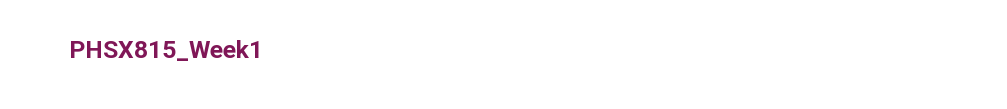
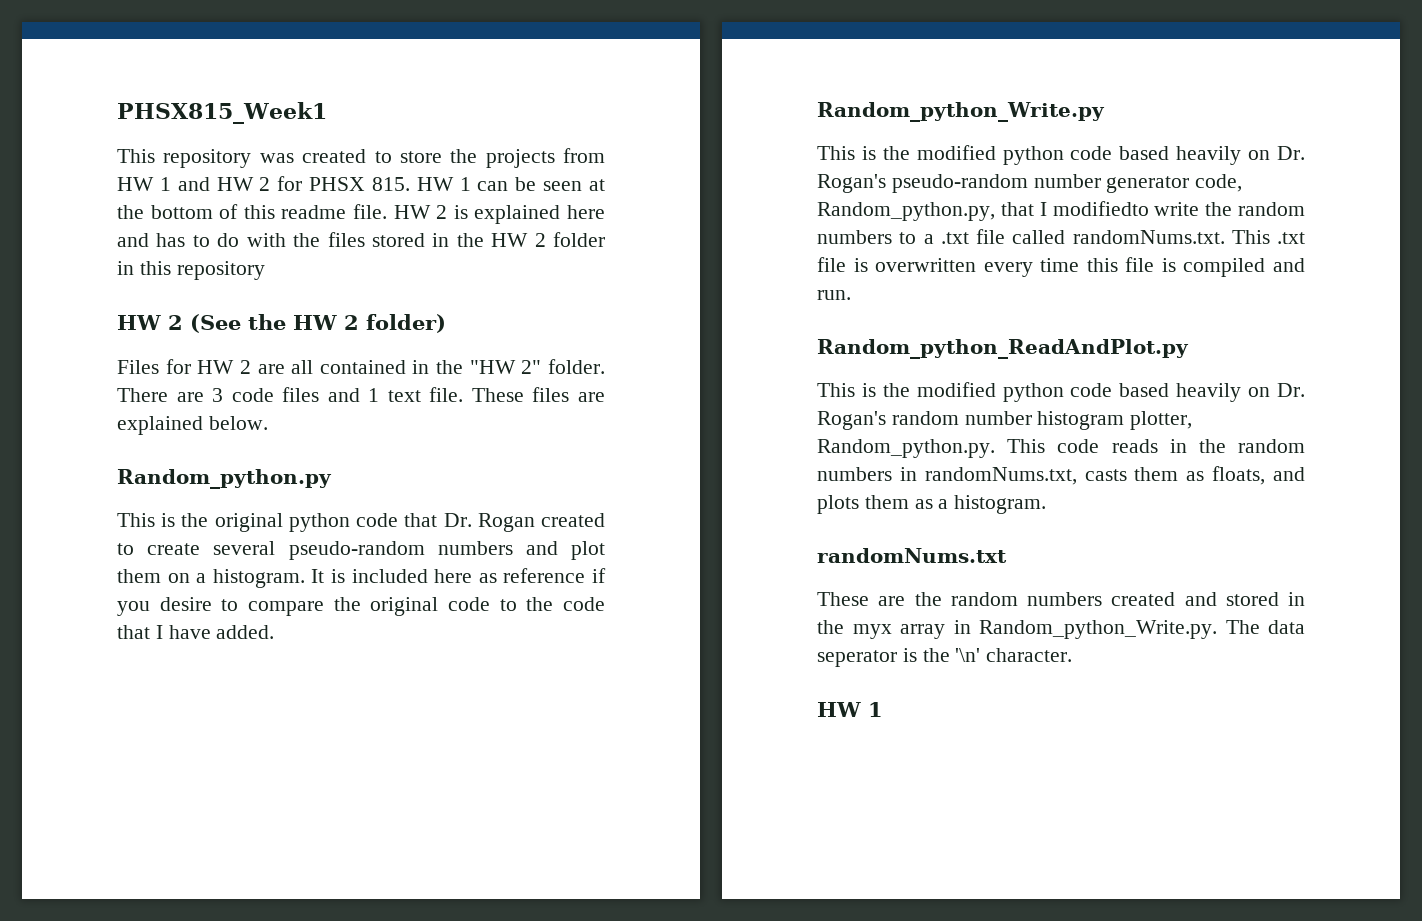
(263, 50) none -> [117,148,605,168] [117,176,606,191] [117,204,606,224] [117,232,605,247] [117,261,265,280] [117,314,446,333] [117,359,605,374] [117,387,605,402] [117,416,268,435] [117,469,332,489] [117,513,605,532] [117,541,605,560] [117,568,606,588] [117,597,605,616] [117,625,275,639] [817,102,1105,122] [817,145,1305,165] [817,174,1243,193] [817,201,1305,221] [817,229,1305,244] [817,257,1305,277] [817,290,851,300] [817,339,1189,359] [817,382,1305,402] [817,411,1193,430] [817,439,1305,458] [817,466,1305,485] [817,495,1047,514] [817,548,1007,563] [817,592,1305,606] [817,620,1305,639] [817,648,1073,667] [817,702,883,717] // This repository was created to store the projects from HW 1 and HW 2 for PHSX 815. HW 1 can be seen at the bottom of this readme file. HW 2 is explained here and has to do with the files stored in the HW 2 folder in this repository // HW 2 (See the HW 2 folder) // Files for HW 2 are all contained in the "HW 2" folder. There are 3 code files and 1 text file. These files are explained below. // Random_python.py // This is the original python code that Dr. Rogan created to create several pseudo-random numbers and plot them on a histogram. It is included here as reference if you desire to compare the original code to the code that I have added. // Random_python_Write.py // This is the modified python code based heavily on Dr. Rogan's pseudo-random number generator code, Random_python.py, that I modifiedto write the random numbers to a .txt file called randomNums.txt. This .txt file is overwritten every time this file is compiled and run. // Random_python_ReadAndPlot.py // This is the modified python code based heavily on Dr. Rogan's random number histogram plotter, Random_python.py. This code reads in the random numbers in randomNums.txt, casts them as floats, and plots them as a histogram. // randomNums.txt // These are the random numbers created and stored in the myx array in Random_python_Write.py. The data seperator is the '\n' character. // HW 1

